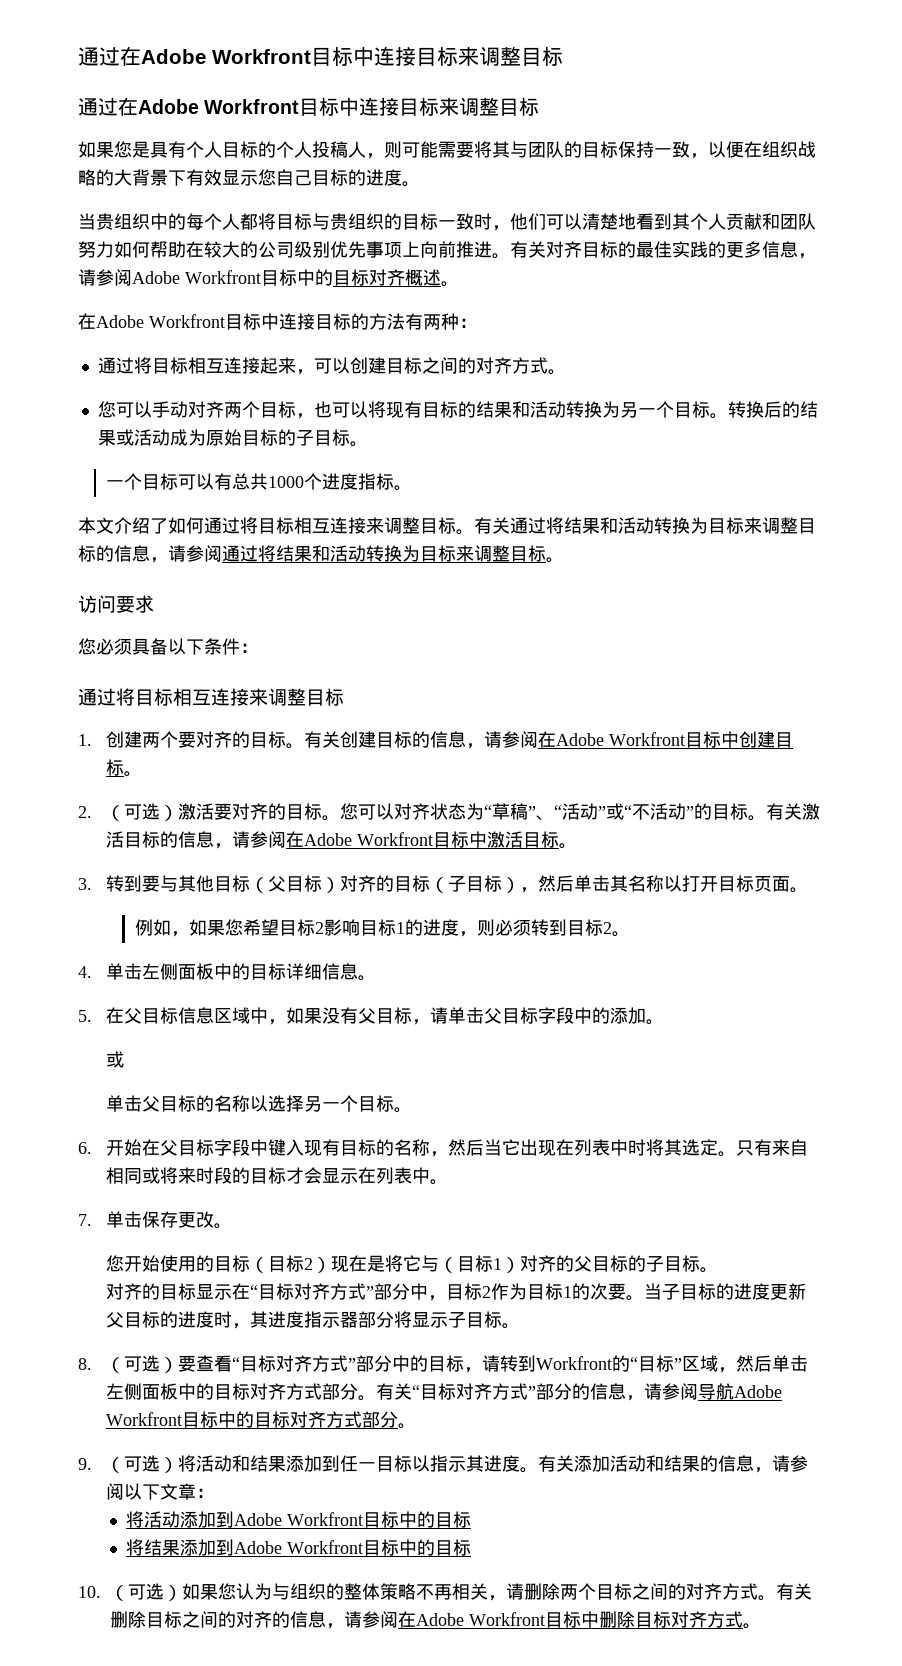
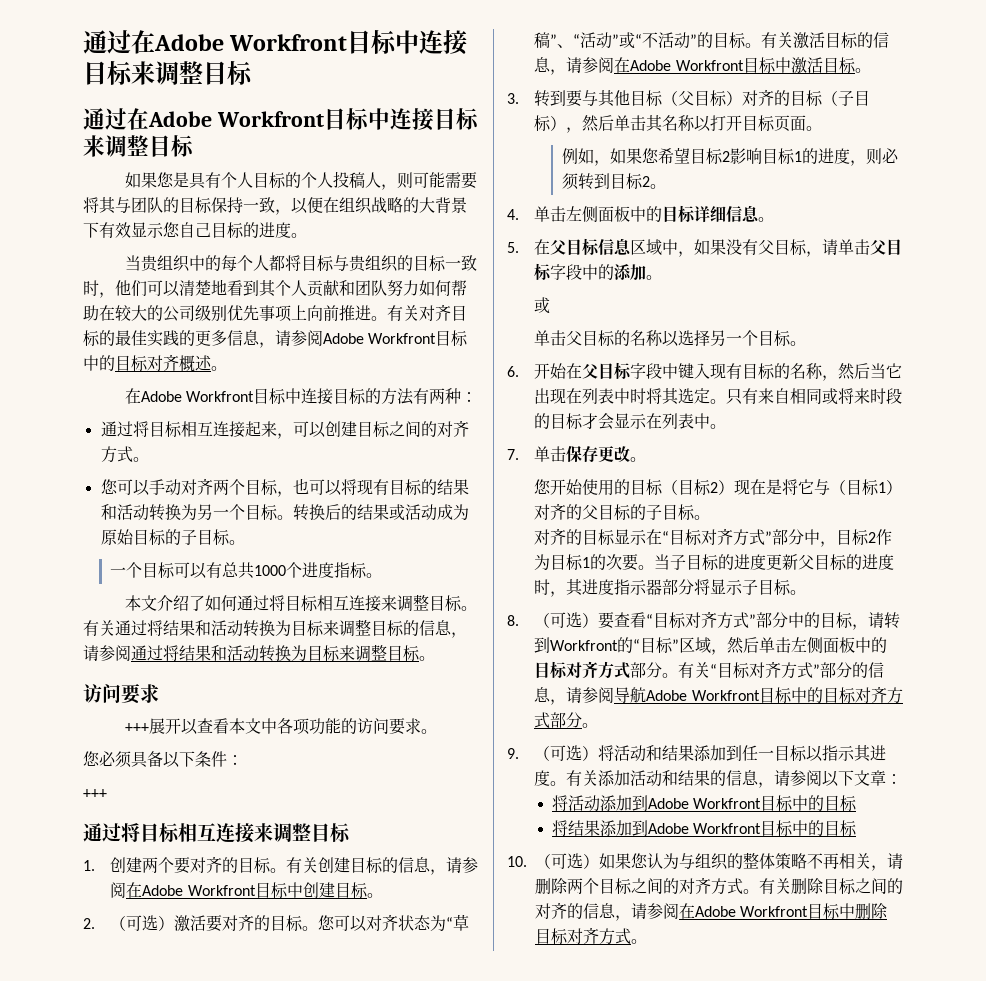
(154, 604) none -> [124,718,437,735] // +++展开以查看本文中各项功能的访问要求。
(258, 648) none -> [83,789,107,798] // +++

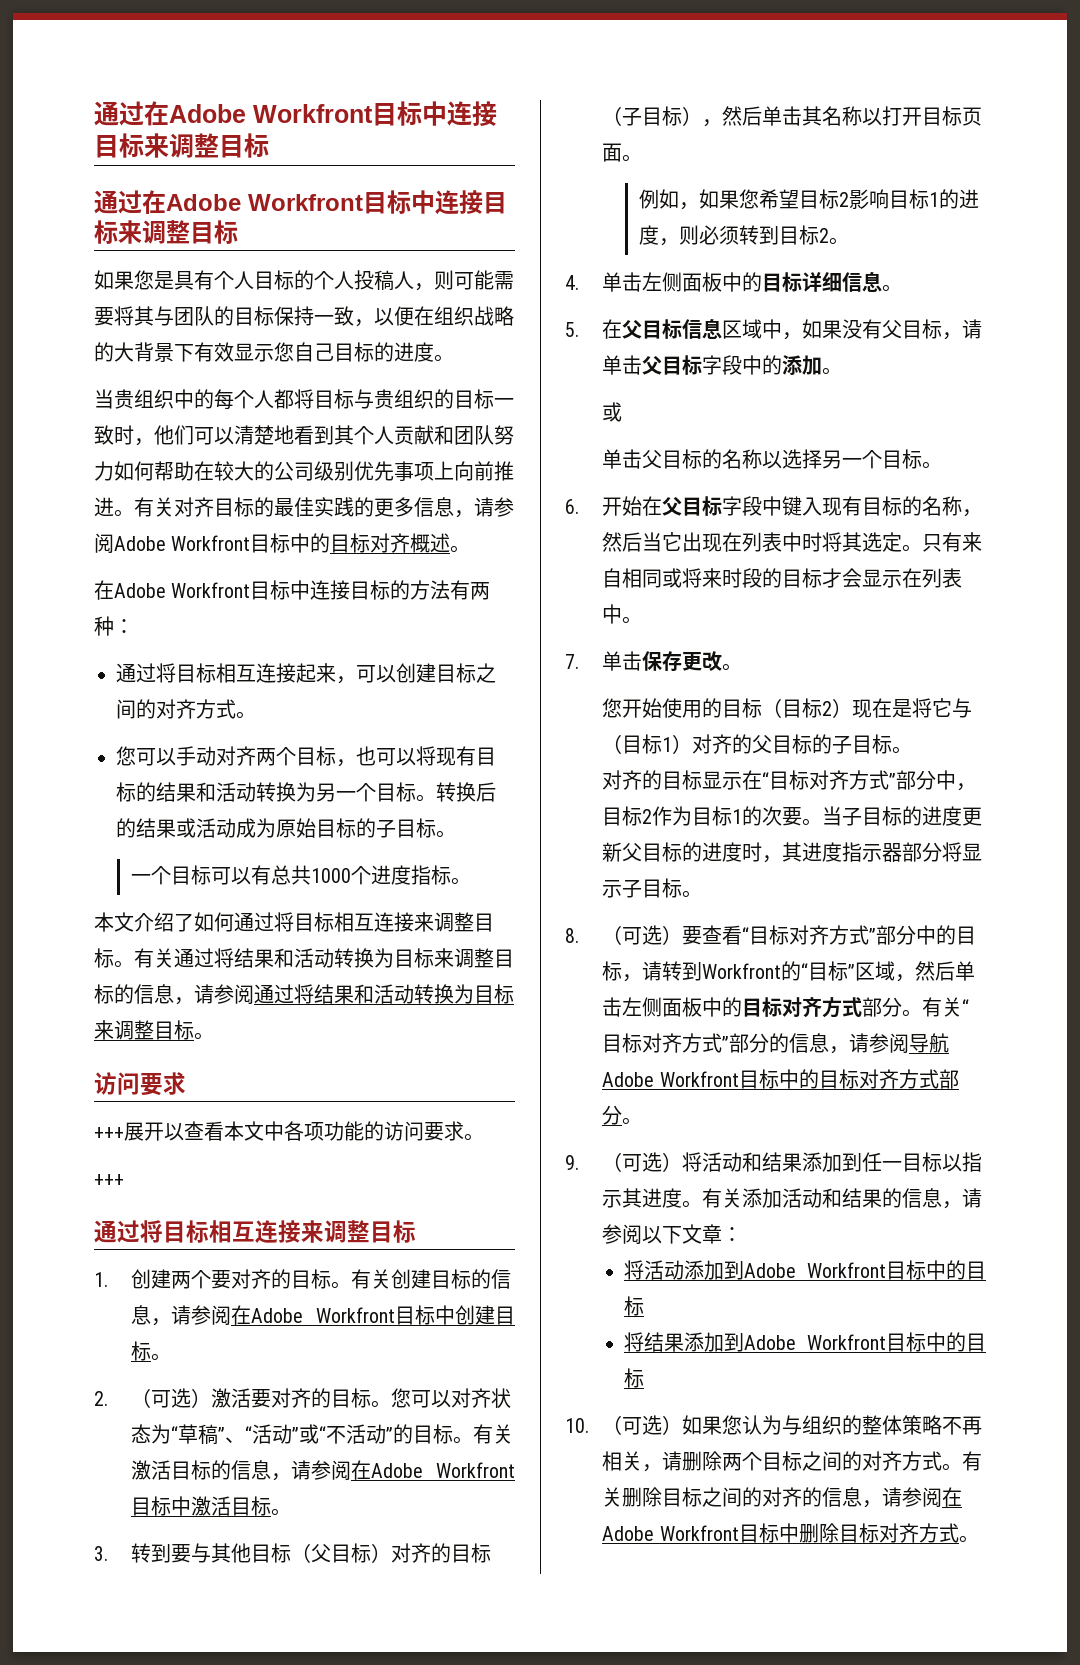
[83,751,243,768] // 您必须具备以下条件： -> (484, 1137) none

